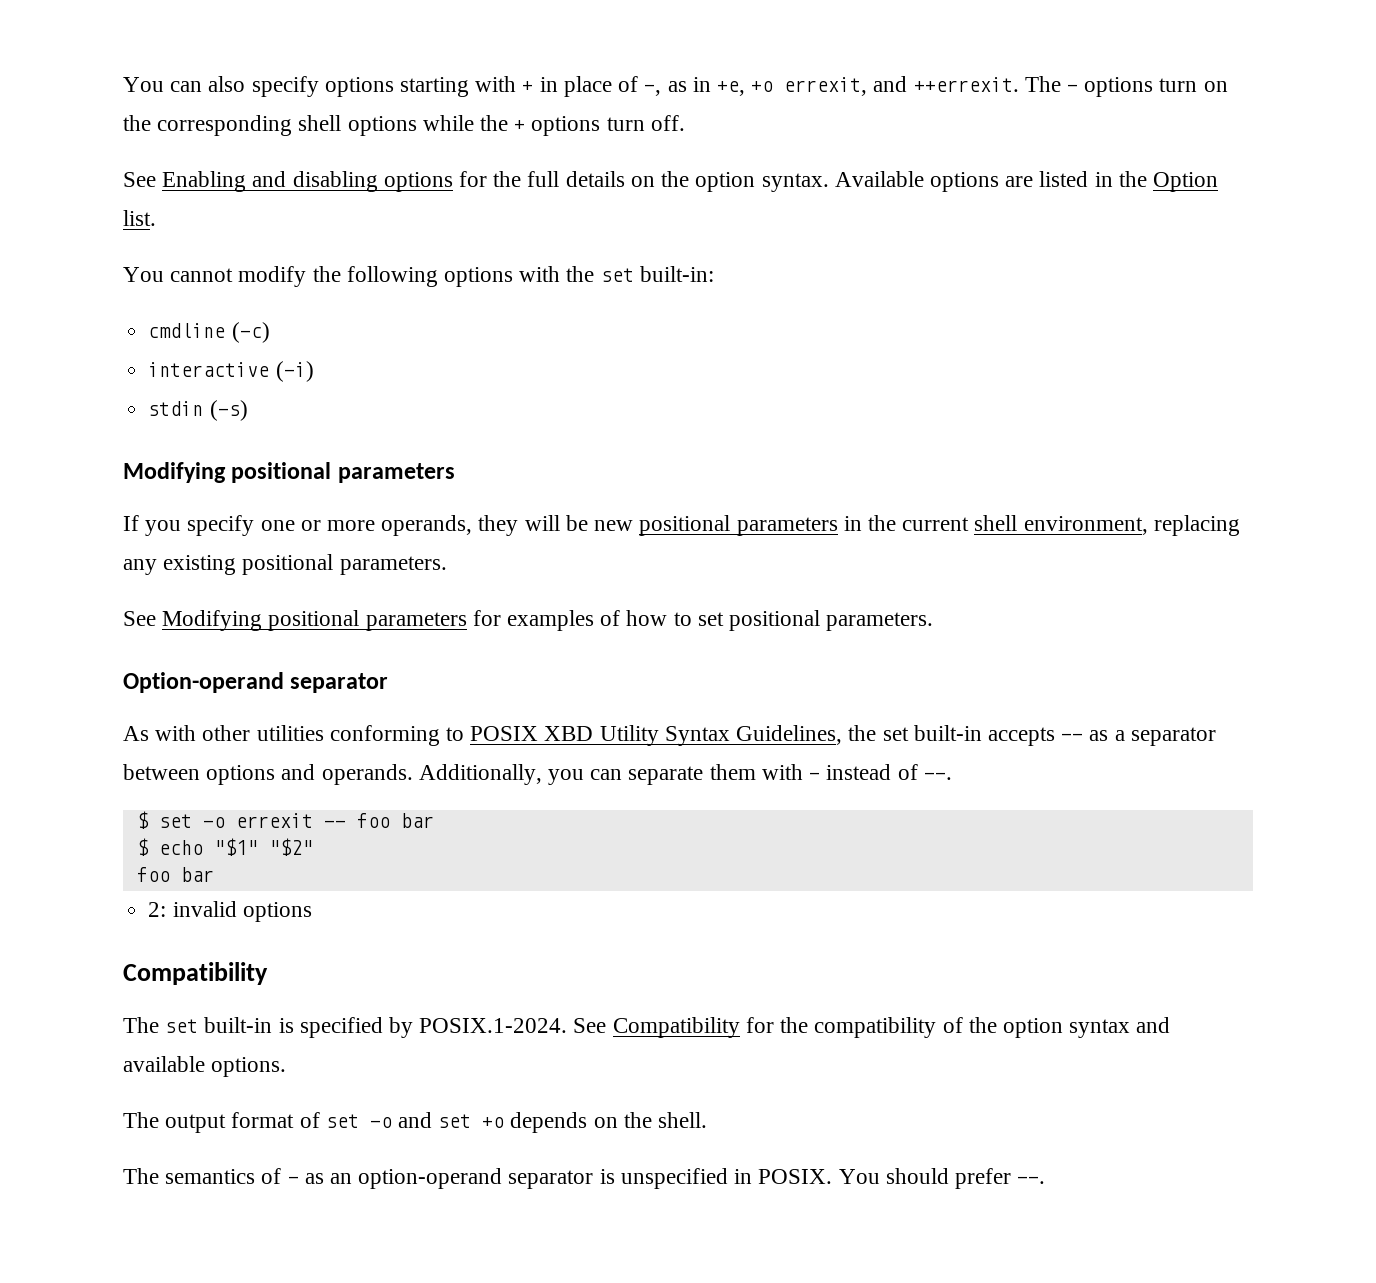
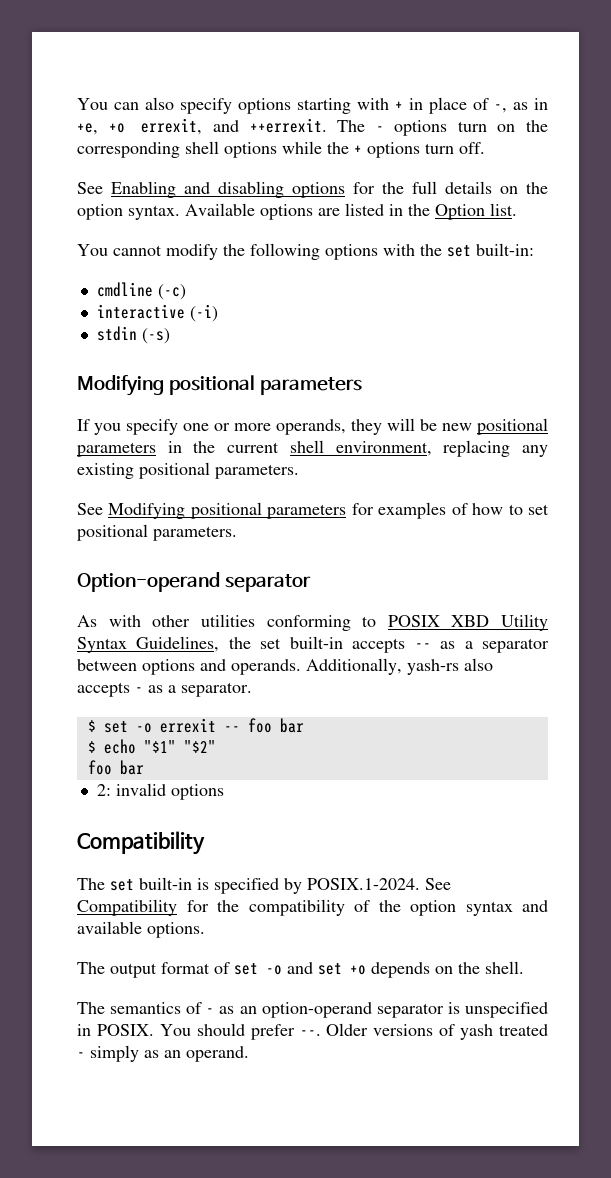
[548,764,952,785] you can separate them with - instead of --. -> [407,658,493,675] [77,682,252,697] yash-rs also accepts - as a separator.
(1046, 1180) none -> [326,1023,548,1040] [77,1045,249,1062] Older versions of yash treated - simply as an operand.

